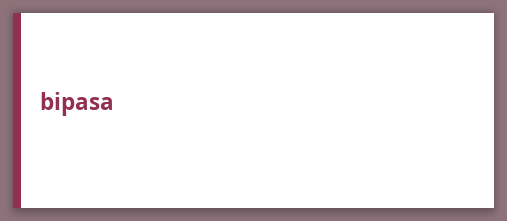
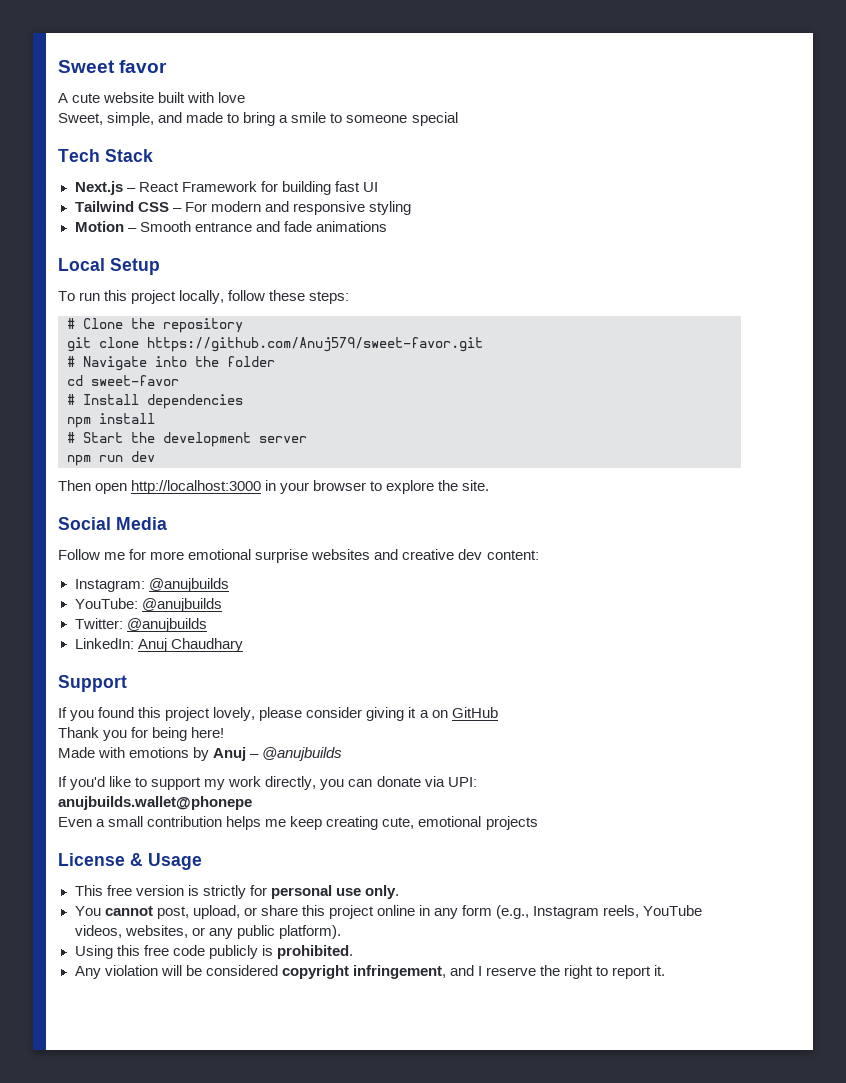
[40,92,114,116] bipasa -> [58,60,168,73] [58,92,246,103] [58,112,458,126] [58,149,153,162] [74,181,378,195] [74,201,411,215] [74,221,387,232] [58,258,160,275] [58,290,350,304] [67,318,243,333] [67,337,483,352] [67,356,275,371] [67,375,179,386] [67,394,243,409] [67,413,155,428] [67,432,307,447] [67,451,155,466] [58,480,490,494] [58,517,167,530] [58,549,539,563] [74,578,229,592] [74,598,222,612] [74,618,207,632] [74,638,243,652] [58,675,127,692] [58,707,498,721] [58,727,225,741] [58,747,343,761] [58,776,477,790] [58,796,252,810] [58,816,538,830] [58,853,202,870] [74,885,399,899] [74,905,703,919] [74,925,341,939] [74,945,353,959] [74,965,666,979] Sweet favor // A cute website built with love // Sweet, simple, and made to bring a smile to someone special // Tech Stack // Next.js – React Framework for building fast UI // Tailwind CSS – For modern and responsive styling // Motion – Smooth entrance and fade animations // Local Setup // To run this project locally, follow these steps: // # Clone the repository // git clone https://github.com/Anuj579/sweet-favor.git // # Navigate into the folder // cd sweet-favor // # Install dependencies // npm install // # Start the development server // npm run dev // Then open http://localhost:3000 in your browser to explore the site. // Social Media // Follow me for more emotional surprise websites and creative dev content: // Instagram: @anujbuilds // YouTube: @anujbuilds // Twitter: @anujbuilds // LinkedIn: Anuj Chaudhary // Support // If you found this project lovely, please consider giving it a on GitHub // Thank you for being here! // Made with emotions by Anuj – @anujbuilds // If you'd like to support my work directly, you can donate via UPI: // anujbuilds.wallet@phonepe // Even a small contribution helps me keep creating cute, emotional projects // License & Usage // This free version is strictly for personal use only. // You cannot post, upload, or share this project online in any form (e.g., Instagram reels, YouTube videos, websites, or any public platform). // Using this free code publicly is prohibited. // Any violation will be considered copyright infringement, and I reserve the right to report it.

